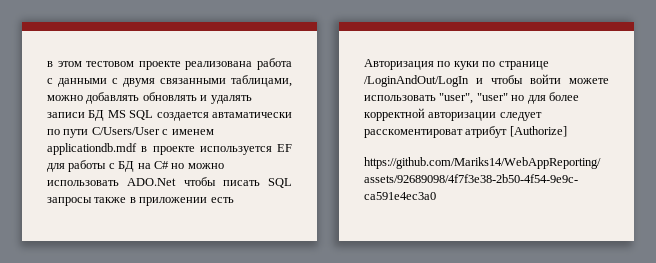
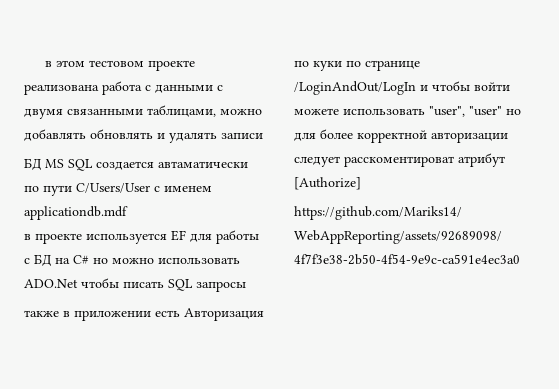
(85, 115) none -> (263, 136) //
(137, 149) none -> (128, 213) //
(92, 201) none -> (246, 286) //

